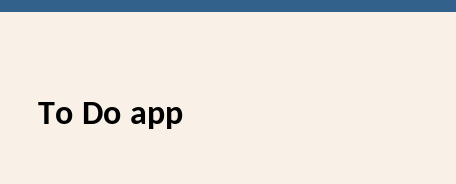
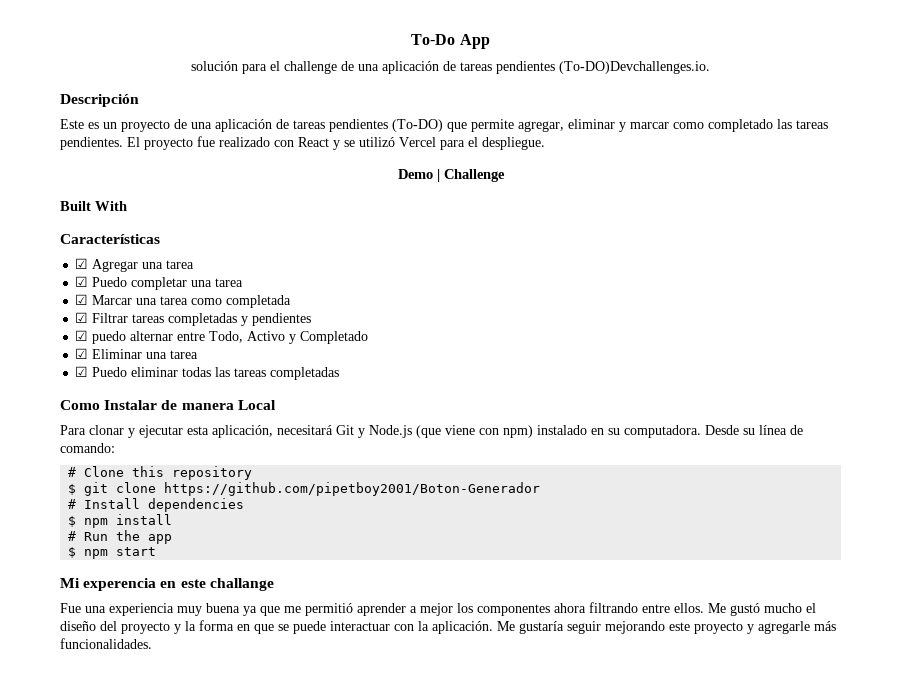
[38,102,184,129] To Do app -> [411,34,490,49] [191,61,710,74] [60,94,139,107] [60,119,828,132] [60,136,545,150] [397,169,505,182] [60,201,127,211] [60,234,160,244] [75,258,195,272] [75,276,244,290] [75,294,292,308] [75,312,312,326] [75,330,369,344] [75,348,199,359] [75,366,340,380] [60,400,276,410] [60,425,803,438] [60,443,115,453] [68,466,253,480] [68,482,541,496] [68,498,245,512] [68,514,173,528] [68,530,173,544] [68,547,157,559] [60,578,274,591] [60,602,816,616] [60,620,836,634] [60,638,152,649] To-Do App // solución para el challenge de una aplicación de tareas pendientes (To-DO)Devchallenges.io. // Descripción // Este es un proyecto de una aplicación de tareas pendientes (To-DO) que permite agregar, eliminar y marcar como completado las tareas pendientes. El proyecto fue realizado con React y se utilizó Vercel para el despliegue. // Demo | Challenge // Built With // Características // ☑ Agregar una tarea // ☑ Puedo completar una tarea // ☑ Marcar una tarea como completada // ☑ Filtrar tareas completadas y pendientes // ☑ puedo alternar entre Todo, Activo y Completado // ☑ Eliminar una tarea // ☑ Puedo eliminar todas las tareas completadas // Como Instalar de manera Local // Para clonar y ejecutar esta aplicación, necesitará Git y Node.js (que viene con npm) instalado en su computadora. Desde su línea de comando: // # Clone this repository // $ git clone https://github.com/pipetboy2001/Boton-Generador // # Install dependencies // $ npm install // # Run the app // $ npm start // Mi experencia en este challange // Fue una experiencia muy buena ya que me permitió aprender a mejor los componentes ahora filtrando entre ellos. Me gustó mucho el diseño del proyecto y la forma en que se puede interactuar con la aplicación. Me gustaría seguir mejorando este proyecto y agregarle más funcionalidades.

